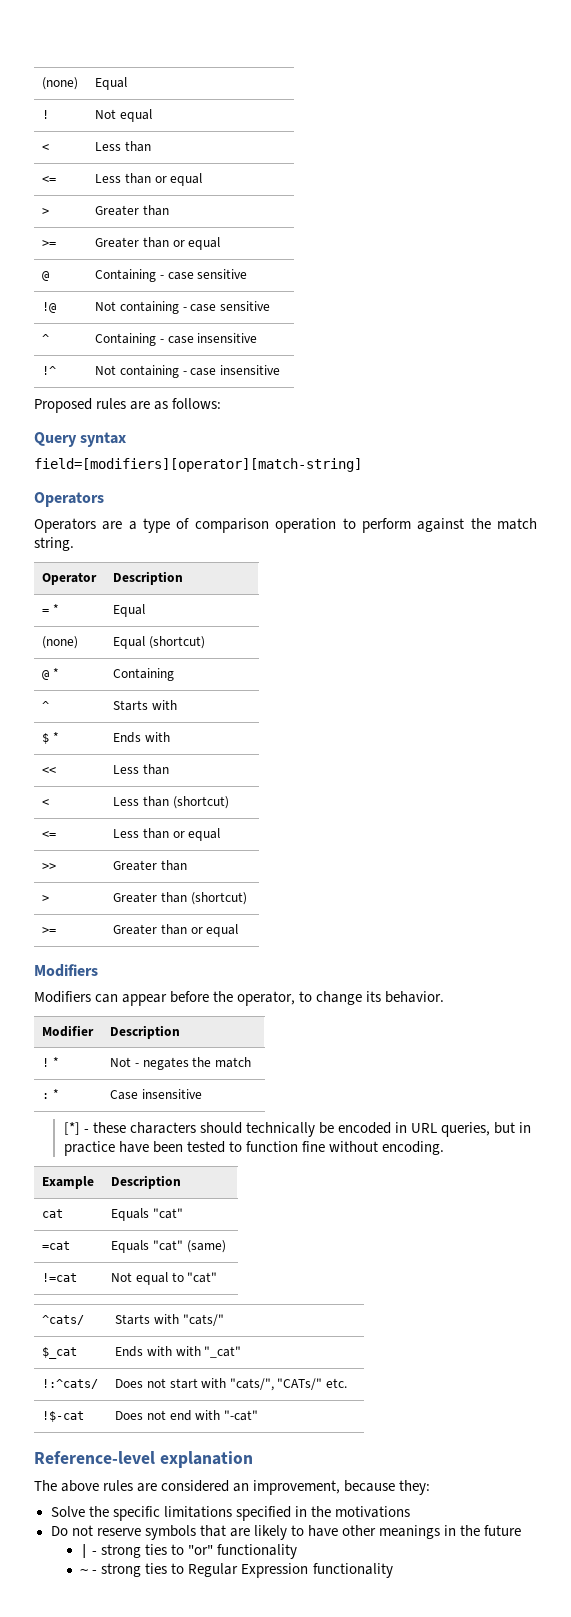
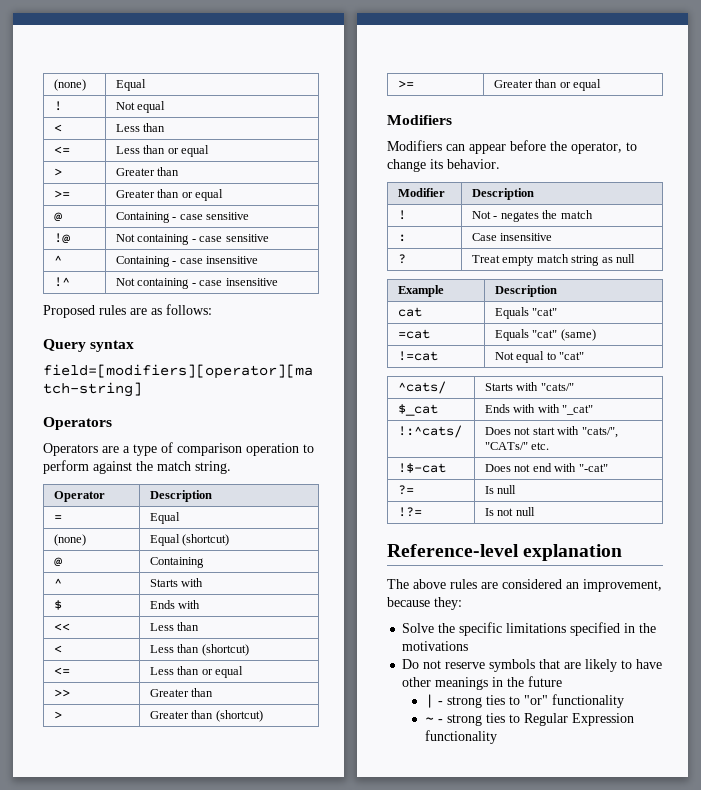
[52,604,59,614] * -> (63, 518) none
[52,668,59,678] * -> (63, 562) none
[52,732,59,742] * -> (63, 605) none
[52,1057,59,1067] * -> (407, 215) none
[52,1089,59,1099] * -> (407, 238) none
[63,1122,532,1137] [63,1141,445,1156] // [*] - these characters should technically be encoded in URL queries, but in practice have been tested to function fine without encoding. -> [398,254,407,264] [472,254,635,266] // ? | Treat empty match string as null
(258, 1415) none -> [398,485,415,495] [485,485,517,494] [398,507,423,517] [485,507,535,516] // ?= | Is null // !?= | Is not null

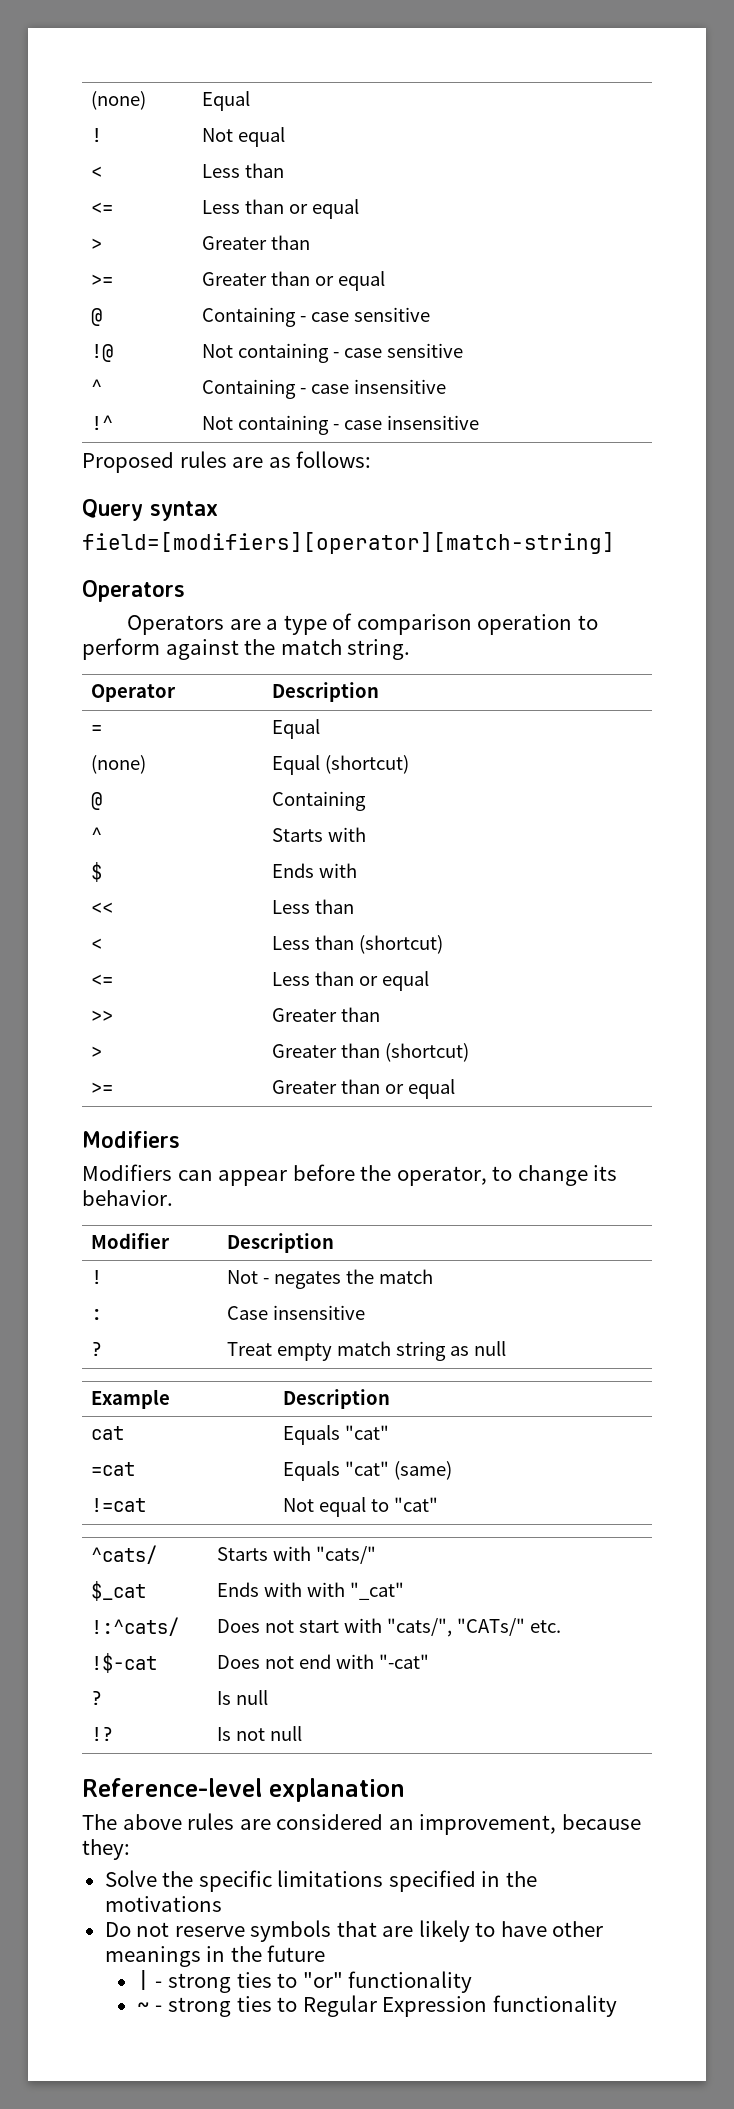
[398,485,415,495] ?= -> [90,1691,102,1705] ?
[398,507,423,517] !?= -> [90,1727,113,1741] !?

